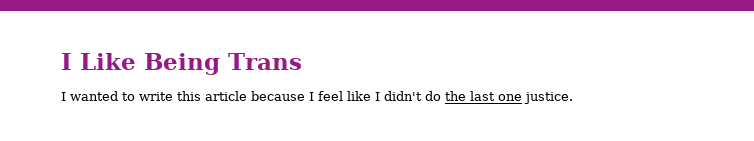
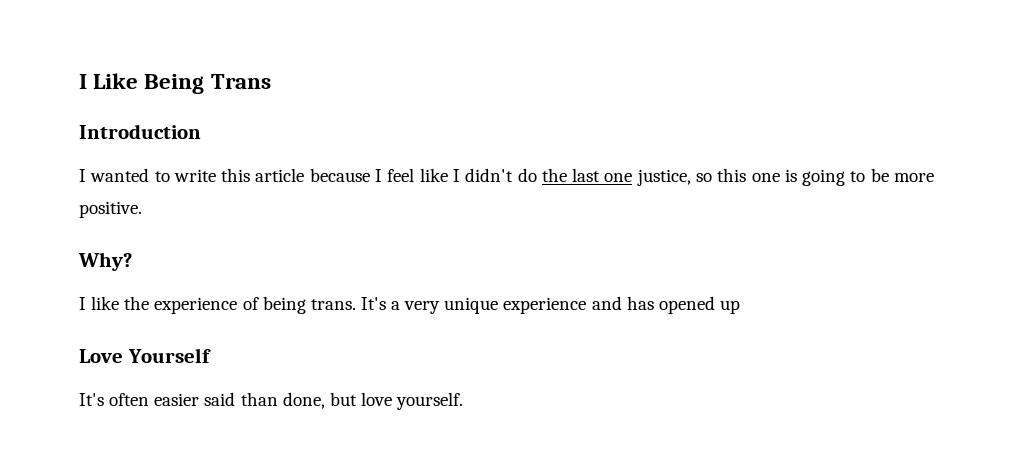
(302, 61) none -> [79,124,201,139] // Introduction
[524,92,573,104] justice. -> [636,168,934,186] [79,201,142,218] [78,252,132,271] [79,296,740,314] [79,348,211,363] [79,392,464,410] justice, so this one is going to be more positive. // Why? // I like the experience of being trans. It's a very unique experience and has opened up // Love Yourself // It's often easier said than done, but love yourself.

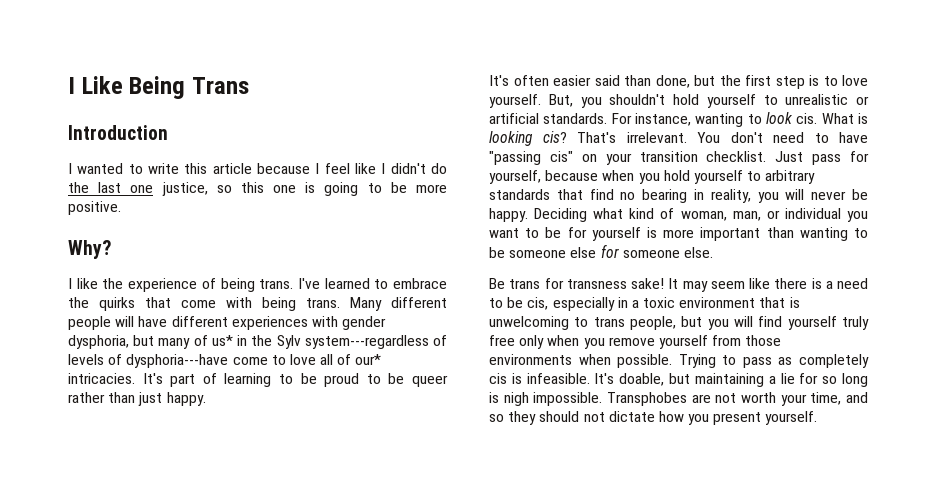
[360,296,740,314] [79,348,211,363] It's a very unique experience and has opened up // Love Yourself -> [297,278,447,289] [68,297,447,311] [68,316,387,330] [68,335,447,349] [68,354,382,368] [68,373,449,387] [68,392,206,406] I've learned to embrace the quirks that come with being trans. Many different people will have different experiences with gender dysphoria, but many of us* in the Sylv system---regardless of levels of dysphoria---have come to love all of our* intricacies. It's part of learning to be proud to be queer rather than just happy.
[360,392,392,406] love -> [719,75,868,89] [489,94,869,108] [489,112,868,127] [489,131,868,146] [489,151,869,165] [489,170,816,184] [489,189,869,203] [489,208,868,222] [489,227,868,241] [489,244,713,258] [489,278,868,292] [489,297,800,311] [489,316,869,330] [489,335,782,349] [489,354,869,368] [489,373,868,387] [489,392,868,406] [489,411,762,425] the first step is to love yourself. But, you shouldn't hold yourself to unrealistic or artificial standards. For instance, wanting to look cis. What is looking cis? That's irrelevant. You don't need to have "passing cis" on your transition checklist. Just pass for yourself, because when you hold yourself to arbitrary standards that find no bearing in reality, you will never be happy. Deciding what kind of woman, man, or individual you want to be for yourself is more important than wanting to be someone else for someone else. // Be trans for transness sake! It may seem like there is a need to be cis, especially in a toxic environment that is unwelcoming to trans people, but you will find yourself truly free only when you remove yourself from those environments when possible. Trying to pass as completely cis is infeasible. It's doable, but maintaining a lie for so long is nigh impossible. Transphobes are not worth your time, and so they should not dictate how you present

